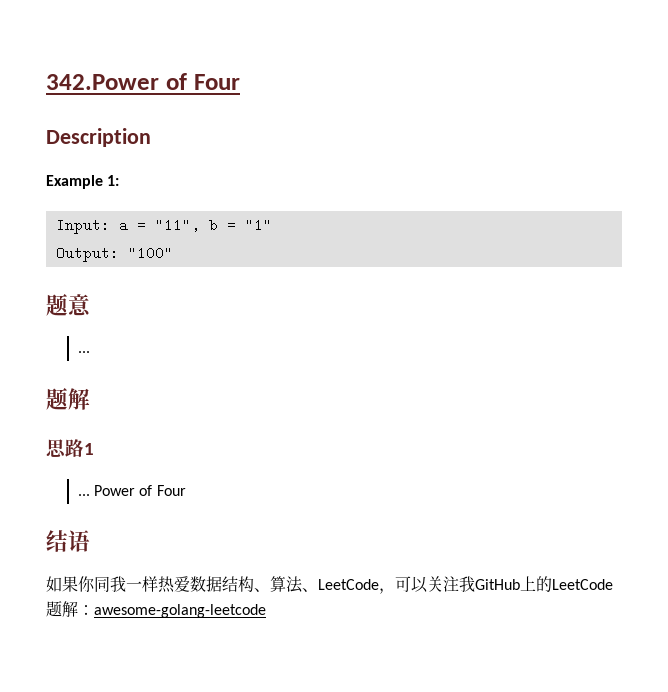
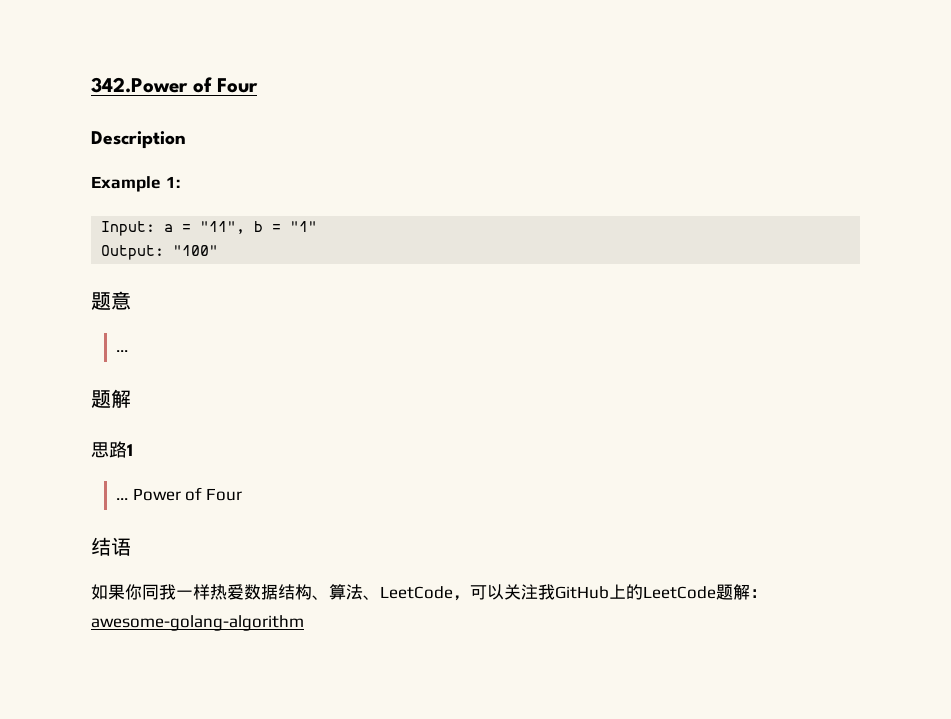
[94,604,266,618] awesome-golang-leetcode -> [91,615,304,631] awesome-golang-algorithm

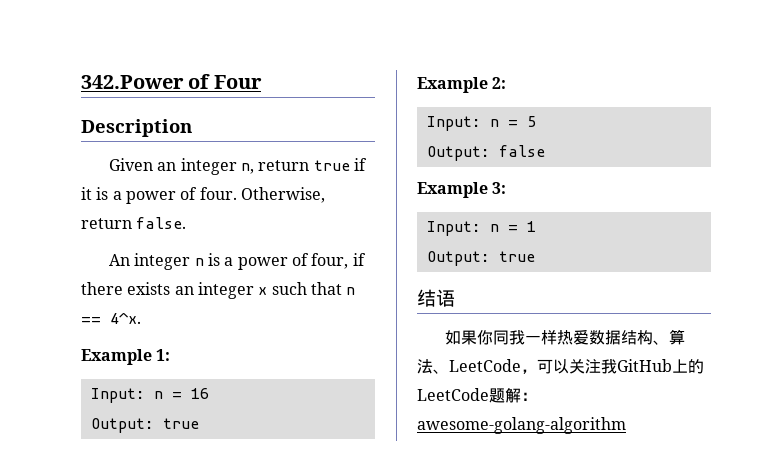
[91,176,180,192] [101,221,318,236] [101,245,219,260] [91,291,131,310] [115,350,128,352] [91,389,131,408] [91,441,133,458] [115,487,242,501] Example 1: // Input: a = "11", b = "1" // Output: "100" // 题意 // ... // 题解 // 思路1 // ... Power of Four -> [109,158,367,175] [81,187,325,204] [81,217,187,229] [109,253,366,270] [81,282,356,299] [81,312,141,324] [81,349,171,365] [90,388,209,403] [90,418,199,433] [417,77,507,93] [426,116,536,131] [426,145,545,161] [417,182,507,198] [426,221,536,236] [426,251,535,266] Given an integer n, return true if it is a power of four. Otherwise, return false. // An integer n is a power of four, if there exists an integer x such that n == 4^x. // Example 1: // Input: n = 16 // Output: true // Example 2: // Input: n = 5 // Output: false // Example 3: // Input: n = 1 // Output: true

